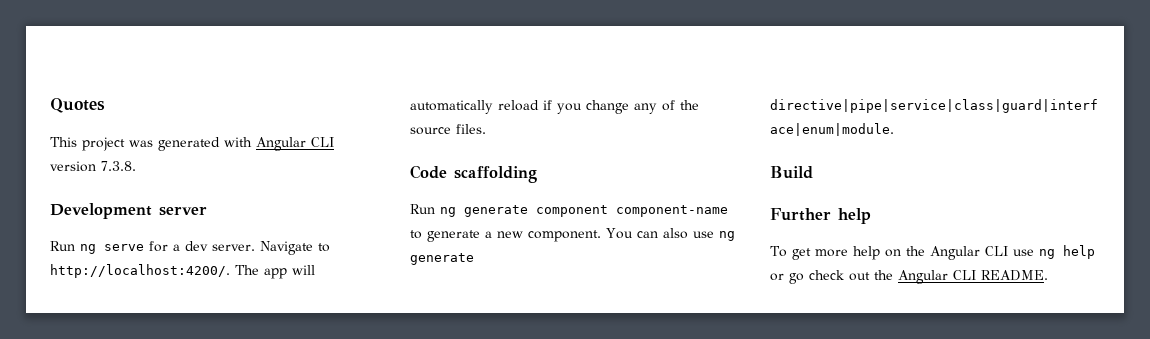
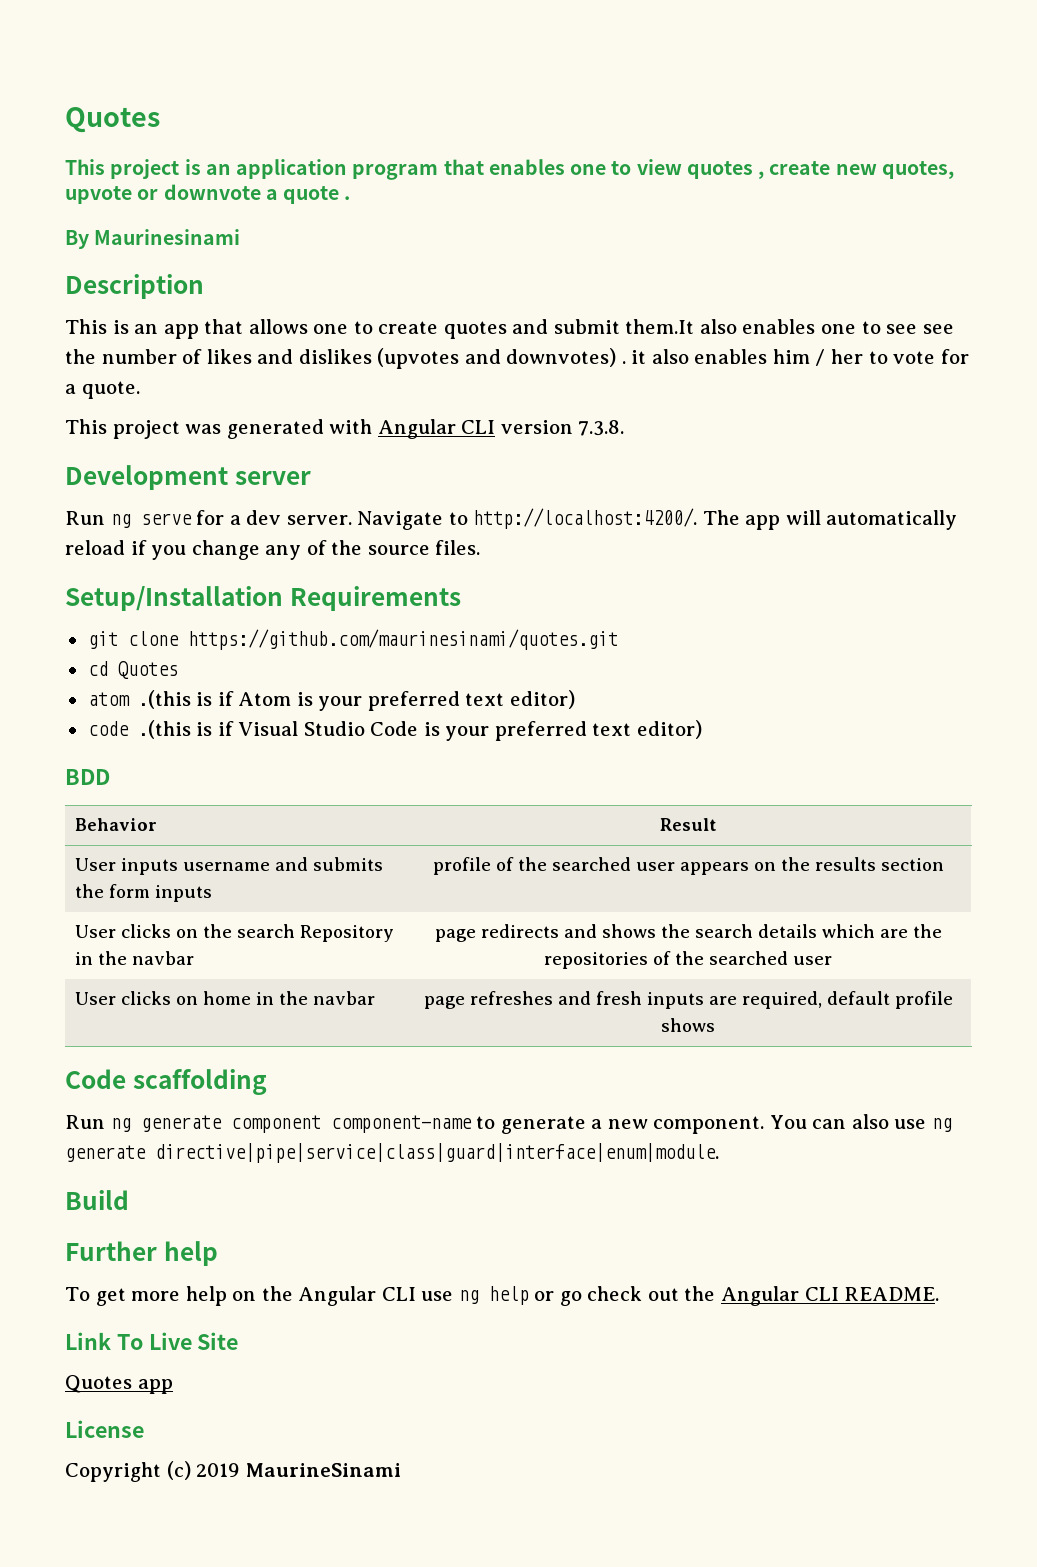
[50,98,105,113] Quotes -> [65,107,160,133] [65,159,954,180] [65,184,351,204] [65,229,241,249] [65,274,204,299] [65,319,954,339] [65,348,969,369] [65,381,140,399] Quotes // This project is an application program that enables one to view quotes , create new quotes, upvote or downvote a quote . // By Maurinesinami // Description // This is an app that allows one to create quotes and submit them.It also enables one to see see the number of likes and dislikes (upvotes and downvotes) . it also enables him / her to vote for a quote.
(486, 129) none -> [65,586,461,611] [87,629,618,650] [87,661,178,679] [87,690,575,711] [87,720,702,741] [65,769,110,785] [75,818,158,831] [659,818,717,831] [75,857,384,875] [75,884,213,902] [432,857,944,875] [75,924,395,942] [75,951,195,965] [434,924,942,942] [544,951,833,969] [75,991,376,1005] [423,991,953,1009] [661,1018,716,1032] // Setup/Installation Requirements // git clone https://github.com/maurinesinami/quotes.git // cd Quotes // atom .(this is if Atom is your preferred text editor) // code .(this is if Visual Studio Code is your preferred text editor) // BDD // Behavior | Result // User inputs username and submits the form inputs | profile of the searched user appears on the results section // User clicks on the search Repository in the navbar | page redirects and shows the search details which are the repositories of the searched user // User clicks on home in the navbar | page refreshes and fresh inputs are required, default profile shows
(1048, 275) none -> [65,1332,239,1350] [65,1375,173,1394] [65,1420,144,1438] [65,1461,401,1482] // Link To Live Site // Quotes app // License // Copyright (c) 2019 MaurineSinami

